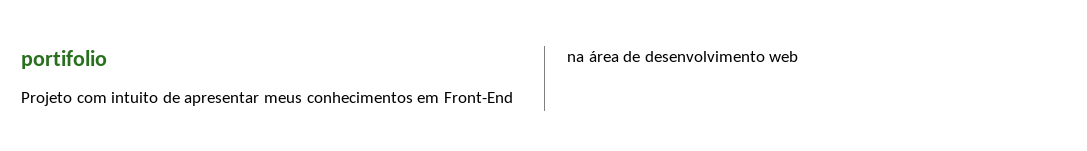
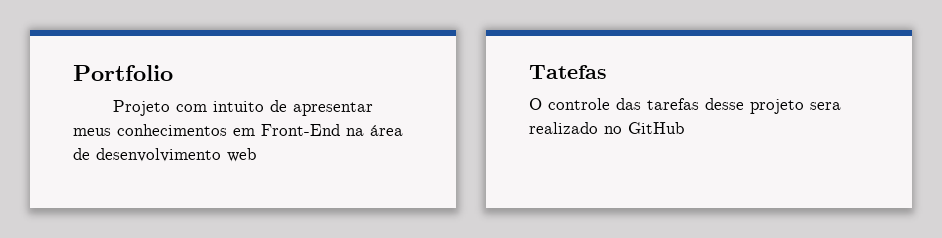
[21,50,107,69] portifolio -> [73,65,173,81] Portfolio
(799, 56) none -> [529,65,607,79] [529,98,841,114] [529,122,684,134] // Tatefas // O controle das tarefas desse projeto sera realizado no GitHub

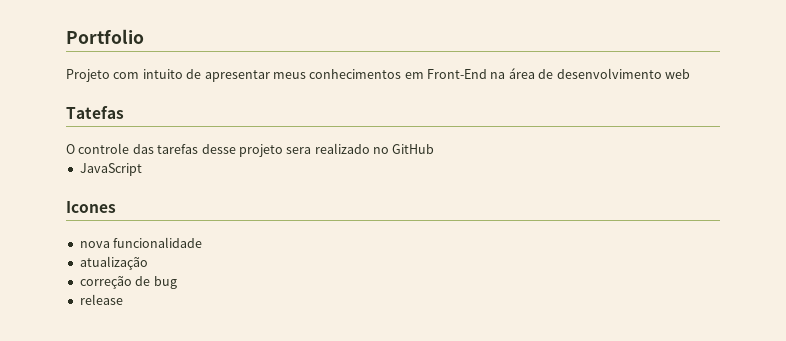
(684, 128) none -> [79,163,142,176] [66,201,116,213] [79,237,203,248] [79,256,148,270] [79,276,177,289] [79,294,123,305] // JavaScript // Icones // nova funcionalidade // atualização // correção de bug // release

